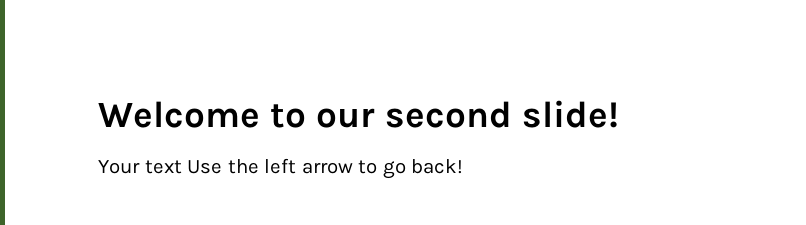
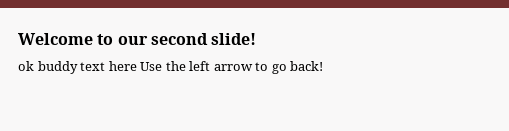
[98,160,182,174] Your text -> [18,61,137,74] ok buddy text here

